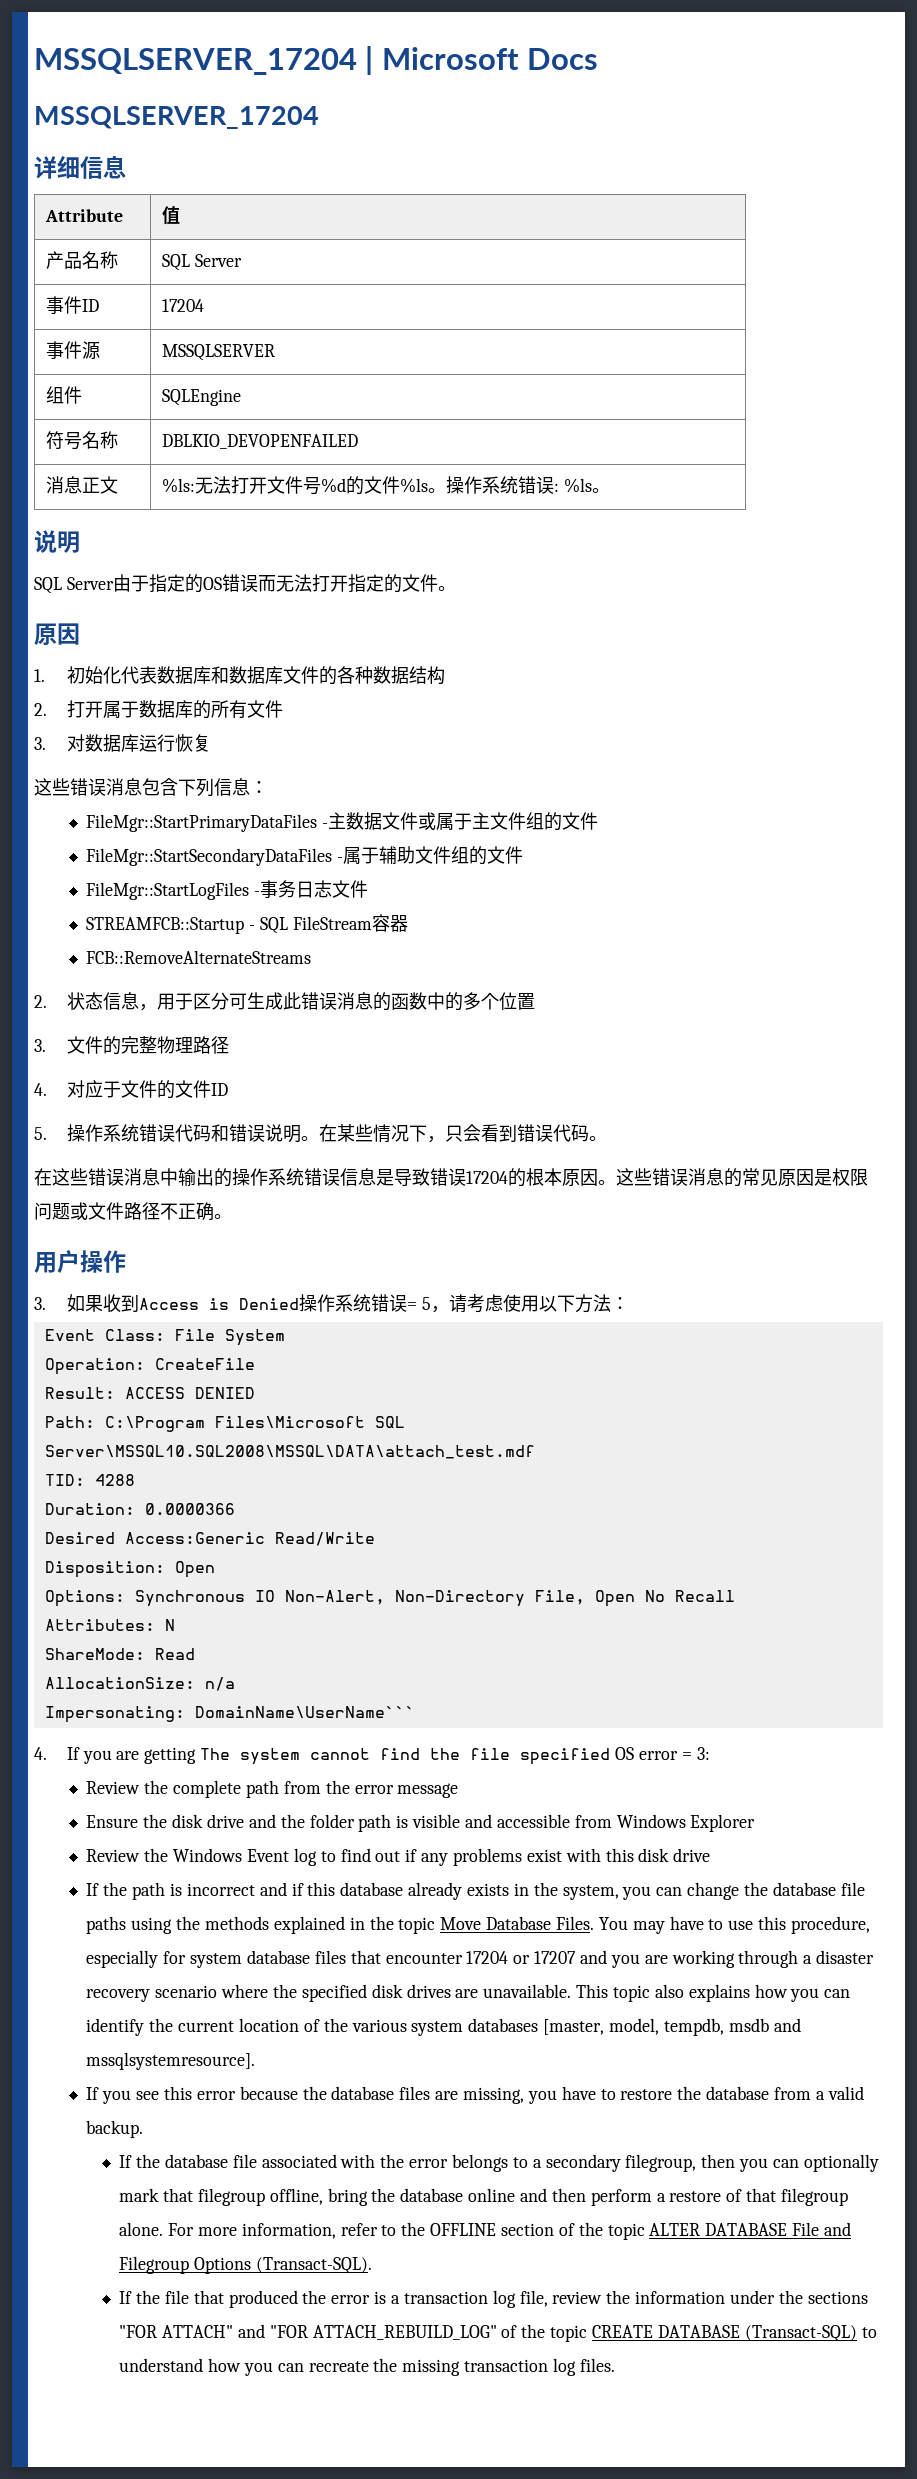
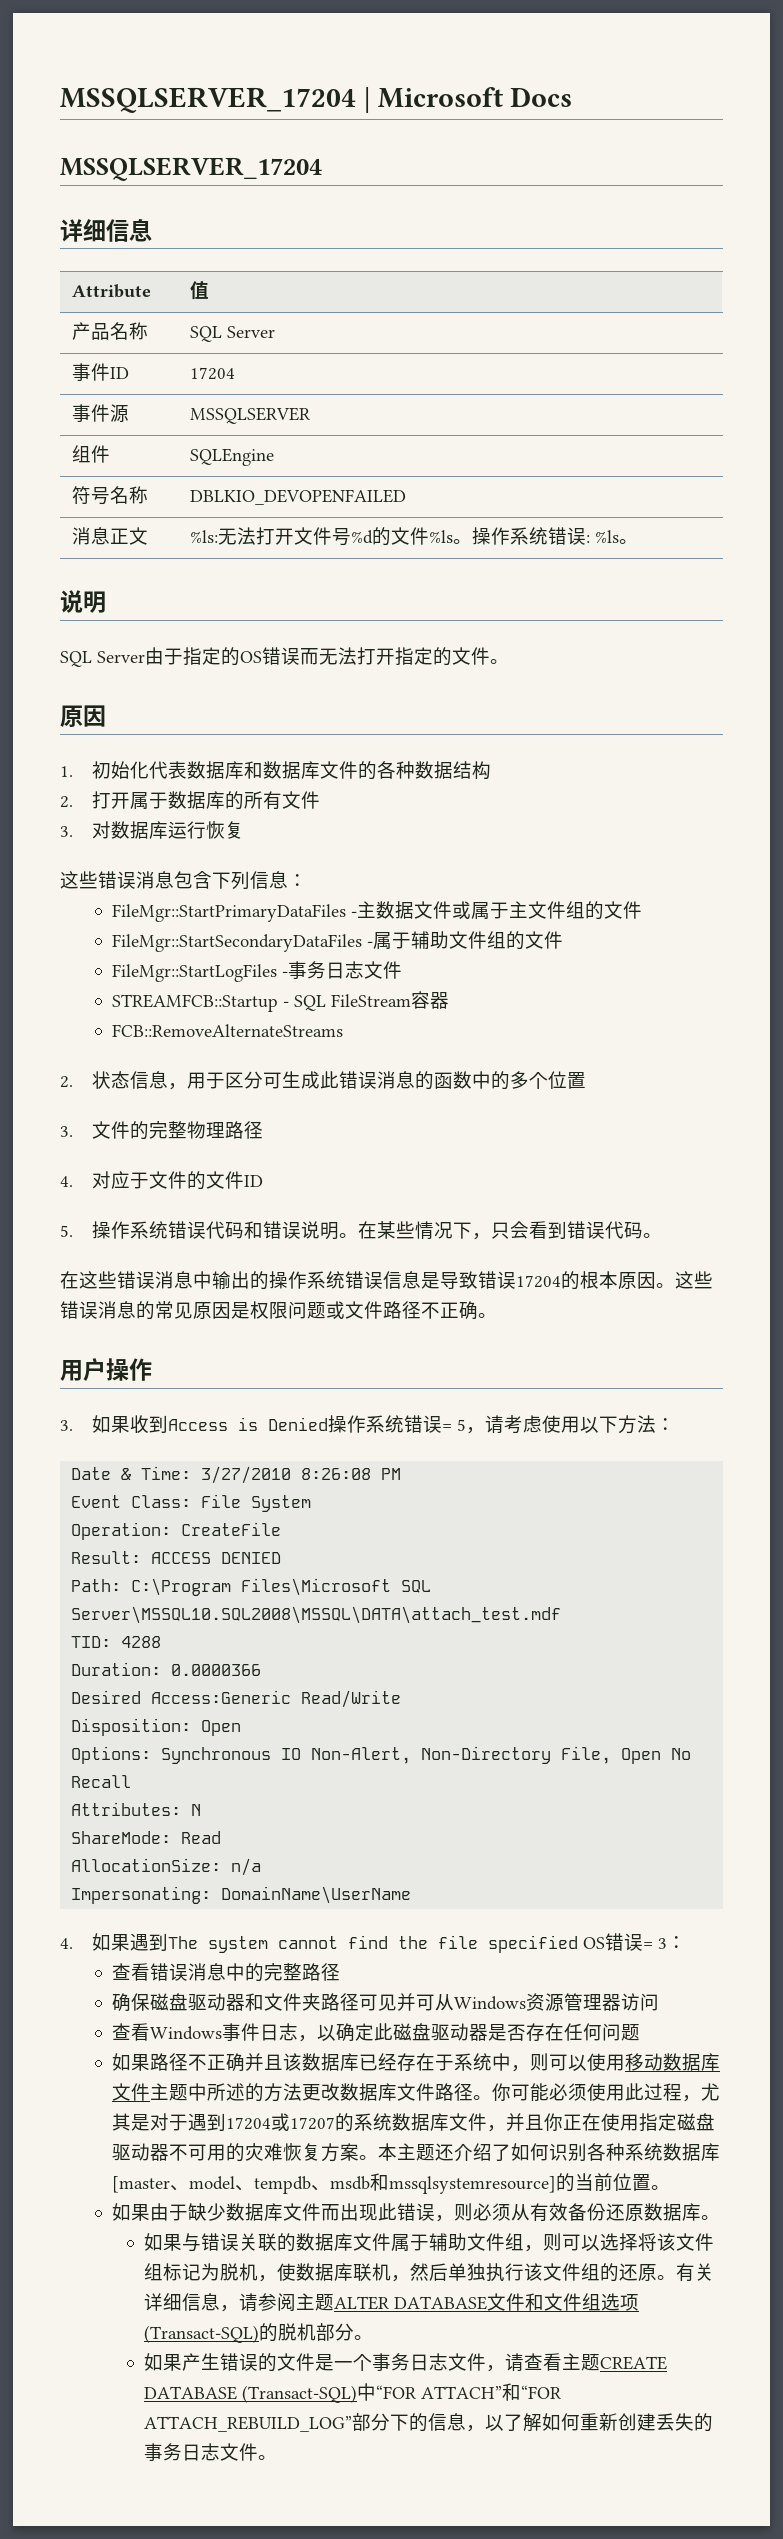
(629, 1303) none -> [71,1466,402,1484] // Date & Time: 3/27/2010 8:26:08 PM
[194,1706,415,1718] [34,1747,197,1764] DomainName\UserName``` // 4. If you are getting -> [221,1886,412,1904] [60,1933,168,1951] DomainName\UserName // 4.如果遇到
[638,1747,710,1760] [86,1780,459,1798] [86,1814,756,1832] [86,1848,711,1866] [86,1882,865,1900] [86,1916,871,1934] [86,1950,875,1968] [86,1984,851,2002] [86,2018,801,2036] [86,2052,256,2070] [86,2086,864,2104] [86,2120,144,2138] [119,2154,879,2172] [119,2188,849,2206] [119,2222,852,2240] [119,2256,372,2274] [119,2290,868,2308] [119,2324,877,2342] [119,2358,615,2376] error = 3: // Review the complete path from the error message // Ensure the disk drive and the folder path is visible and accessible from Windows Explorer // Review the Windows Event log to find out if any problems exist with this disk drive // If the path is incorrect and if this database already exists in the system, you can change the database file paths using the methods explained in the topic Move Database Files. You may have to use this procedure, especially for system database files that encounter 17204 or 17207 and you are working through a disaster recovery scenario where the specified disk drives are unavailable. This topic also explains how you can identify the current location of the various system databases [master, model, tempdb, msdb and mssqlsystemresource]. // If you see this error because the database files are missing, you have to restore the database from a valid backup. // If the database file associated with the error belongs to a secondary filegroup, then you can optionally mark that filegroup offline, bring the database online and then perform a restore of that filegroup alone. For more information, refer to the OFFLINE section of the topic ALTER DATABASE File and Filegroup Options (Transact-SQL). // If the file that produced the error is a transaction log file, review the information under the sections "FOR ATTACH" and "FOR ATTACH_REBUILD_LOG" of the topic CREATE DATABASE (Transact-SQL) to understand how you can recreate the missing transaction log files. -> [604,1933,686,1951] [112,1963,341,1982] [112,1993,660,2012] [112,2023,641,2042] [112,2053,721,2072] [112,2083,721,2102] [112,2113,716,2132] [112,2143,721,2162] [112,2173,671,2194] [112,2203,721,2222] [143,2233,714,2252] [143,2263,714,2282] [143,2293,639,2312] [143,2323,373,2343] [143,2353,667,2372] [143,2383,561,2403] [143,2413,713,2432] [143,2443,277,2461] 错误= 3： // 查看错误消息中的完整路径 // 确保磁盘驱动器和文件夹路径可见并可从Windows资源管理器访问 // 查看Windows事件日志，以确定此磁盘驱动器是否存在任何问题 // 如果路径不正确并且该数据库已经存在于系统中，则可以使用移动数据库文件主题中所述的方法更改数据库文件路径。你可能必须使用此过程，尤其是对于遇到17204或17207的系统数据库文件，并且你正在使用指定磁盘驱动器不可用的灾难恢复方案。本主题还介绍了如何识别各种系统数据库[master、model、tempdb、msdb和mssqlsystemresource]的当前位置。 // 如果由于缺少数据库文件而出现此错误，则必须从有效备份还原数据库。 // 如果与错误关联的数据库文件属于辅助文件组，则可以选择将该文件组标记为脱机，使数据库联机，然后单独执行该文件组的还原。有关详细信息，请参阅主题ALTER DATABASE文件和文件组选项(Transact-SQL)的脱机部分。 // 如果产生错误的文件是一个事务日志文件，请查看主题CREATE DATABASE (Transact-SQL)中“FOR ATTACH”和“FOR ATTACH_REBUILD_LOG”部分下的信息，以了解如何重新创建丢失的事务日志文件。

